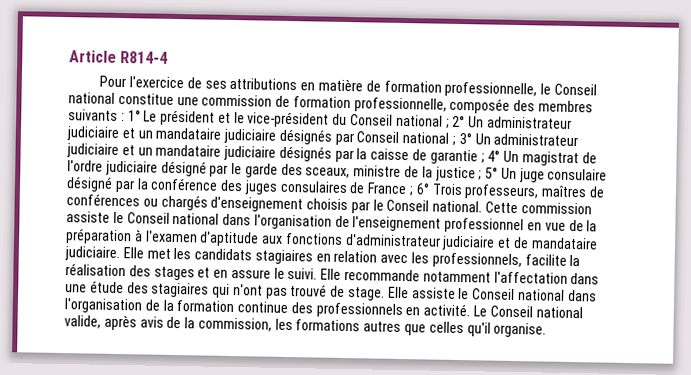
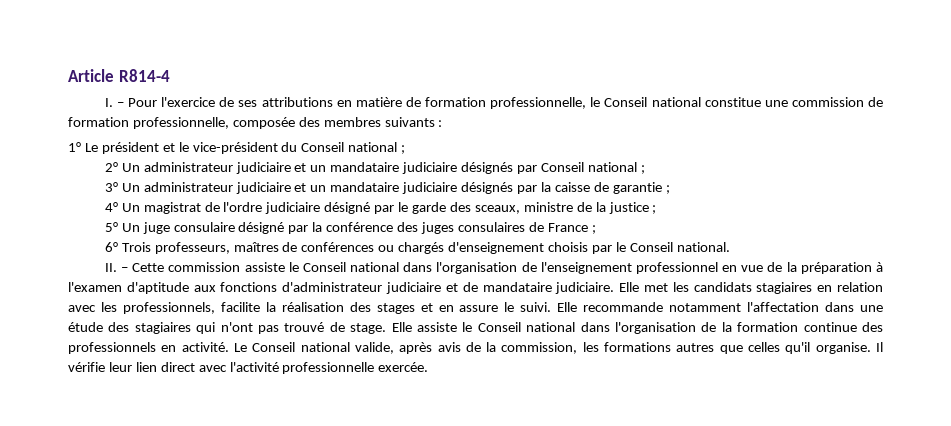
(169, 57) none -> [104,98,124,107] I. –
(125, 117) none -> (443, 123) //
(450, 123) none -> (406, 149) //
(457, 140) none -> (645, 169) //
(485, 158) none -> (670, 189) //
(483, 175) none -> (657, 209) //
(415, 191) none -> (596, 229) //
(483, 206) none -> [104,263,128,272] // II. –
(547, 330) none -> [875,342,883,352] [68,362,429,374] Il vérifie leur lien direct avec l'activité professionnelle exercée.

